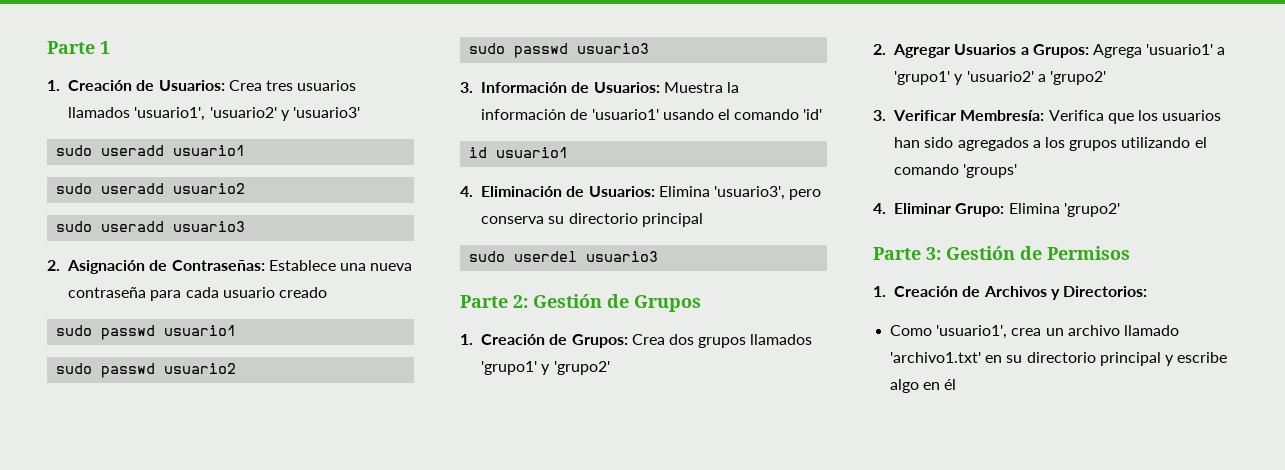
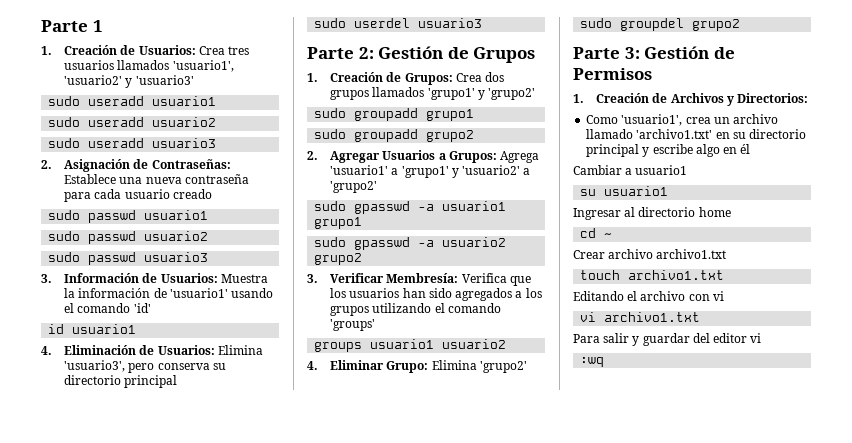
(610, 368) none -> [314,108,475,121] [314,129,475,142] // sudo groupadd grupo1 // sudo groupadd grupo2
(1107, 78) none -> [314,201,507,214] [314,217,363,229] [314,237,507,250] [314,253,363,265] // sudo gpasswd -a usuario1 grupo1 // sudo gpasswd -a usuario2 grupo2
(1018, 171) none -> [314,339,507,352] // groups usuario1 usuario2
(1120, 210) none -> [580,18,741,31] // sudo groupdel grupo2
(957, 384) none -> [573,165,688,175] [580,186,669,196] [573,207,731,220] [580,228,613,238] [573,249,727,259] [580,270,725,280] [573,291,724,301] [580,312,701,322] [573,333,762,346] [580,357,605,367] // Cambiar a usuario1 // su usuario1 // Ingresar al directorio home // cd ~ // Crear archivo archivo1.txt // touch archivo1.txt // Editando el archivo con vi // vi archivo1.txt // Para salir y guardar del editor vi // :wq

